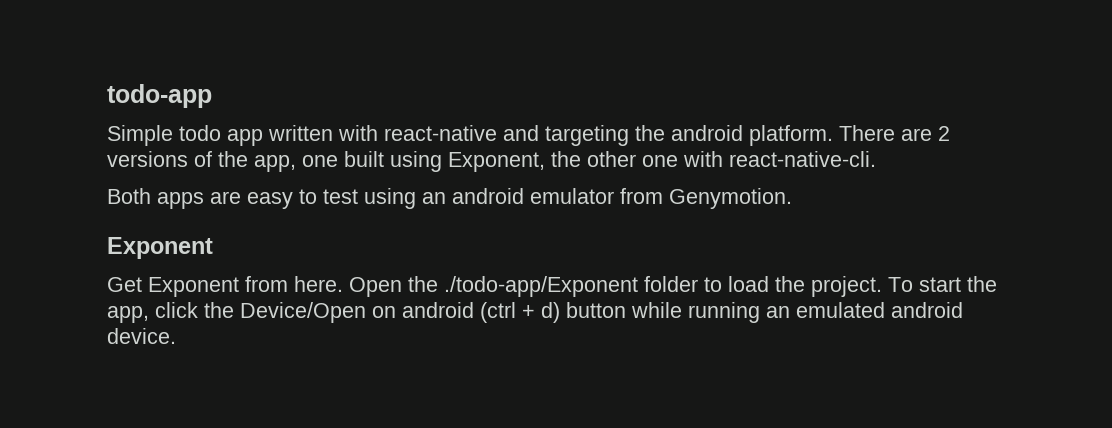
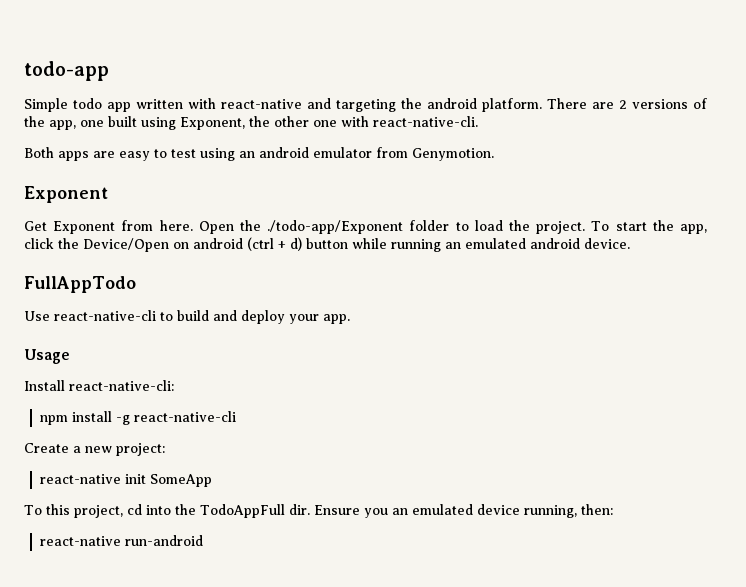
(176, 336) none -> [24,276,136,293] [24,310,350,324] [24,349,70,364] [24,380,174,391] [39,411,236,425] [24,443,165,456] [39,474,212,487] [24,504,613,518] [39,535,203,546] // FullAppTodo // Use react-native-cli to build and deploy your app. // Usage // Install react-native-cli: // npm install -g react-native-cli // Create a new project: // react-native init SomeApp // To this project, cd into the TodoAppFull dir. Ensure you an emulated device running, then: // react-native run-android

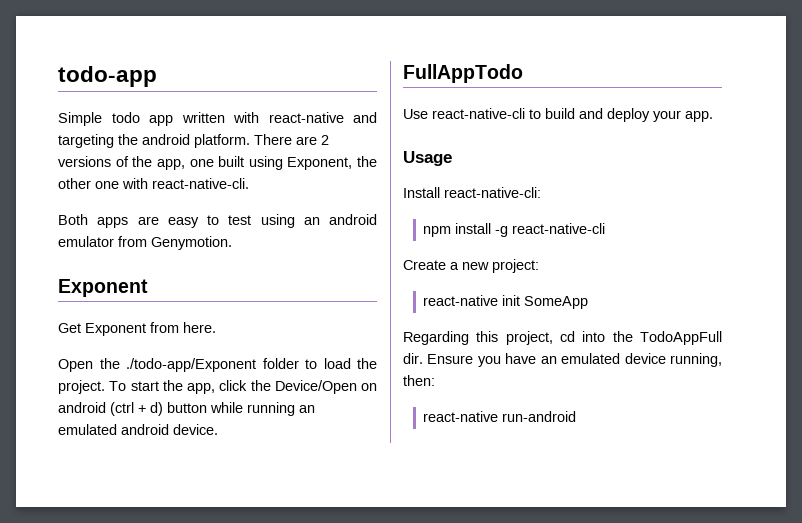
(193, 225) none -> (216, 327) //
[24,505,42,515] To -> [403,331,469,345] Regarding
(388, 513) none -> [505,353,537,364] have

